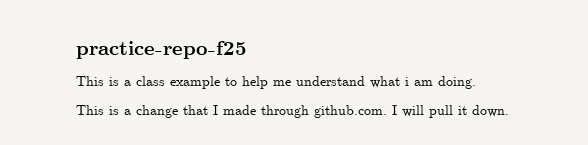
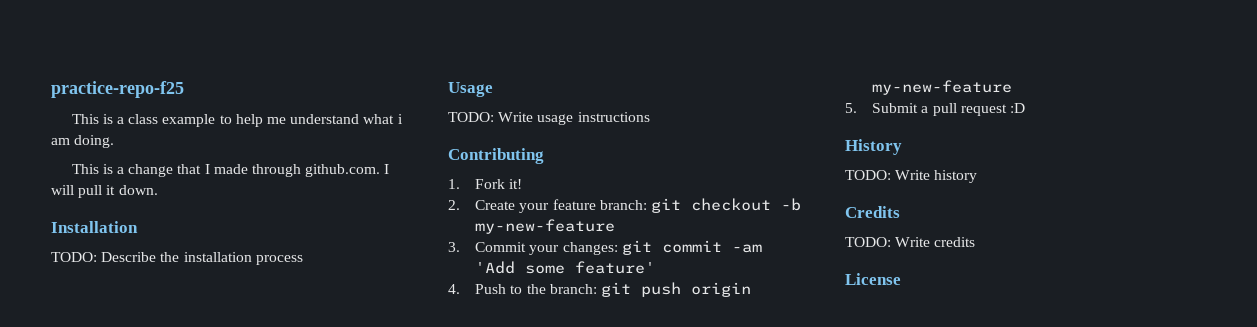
(509, 111) none -> [51,221,138,233] [51,252,303,265] [448,82,493,97] [448,112,650,125] [448,148,544,164] [448,179,523,189] [448,198,801,213] [475,219,616,234] [448,240,762,255] [475,261,656,274] [448,282,751,297] [872,80,1013,95] [845,103,1025,116] [845,139,902,155] [845,170,978,183] [845,206,900,218] [845,237,976,247] [845,273,901,285] // Installation // TODO: Describe the installation process // Usage // TODO: Write usage instructions // Contributing // 1. Fork it! // 2. Create your feature branch: git checkout -b my-new-feature // 3. Commit your changes: git commit -am 'Add some feature' // 4. Push to the branch: git push origin my-new-feature // 5. Submit a pull request :D // History // TODO: Write history // Credits // TODO: Write credits // License

